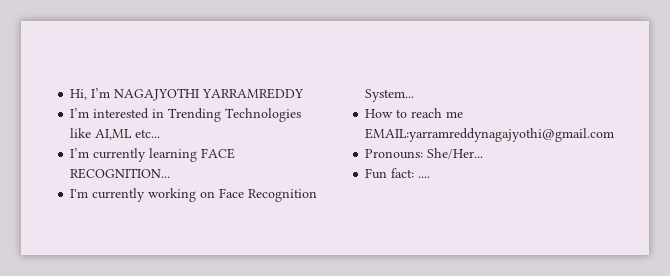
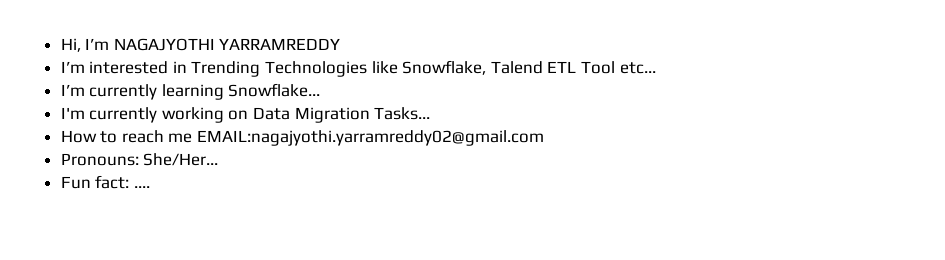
[95,129,133,140] AI,ML -> [402,60,616,75] Snowflake, Talend ETL Tool
[201,148,236,159] [70,168,171,179] FACE RECOGNITION... -> [228,83,321,97] Snowflake...
[219,188,318,202] [365,89,415,102] Face Recognition System... -> [253,107,431,123] Data Migration Tasks...
[365,128,615,142] EMAIL:yarramreddynagajyothi@gmail.com -> [197,130,545,146] EMAIL:nagajyothi.yarramreddy02@gmail.com

